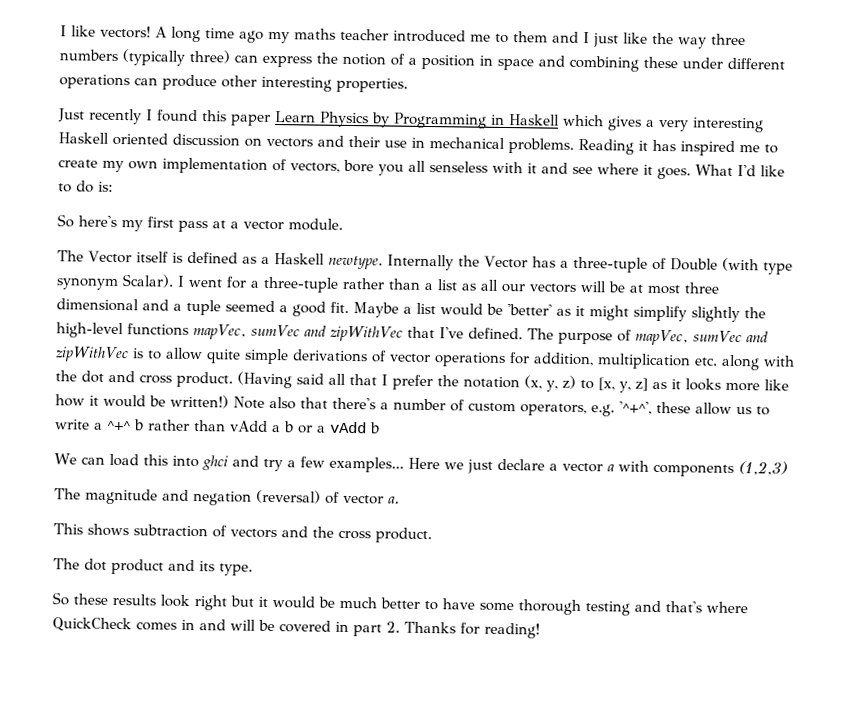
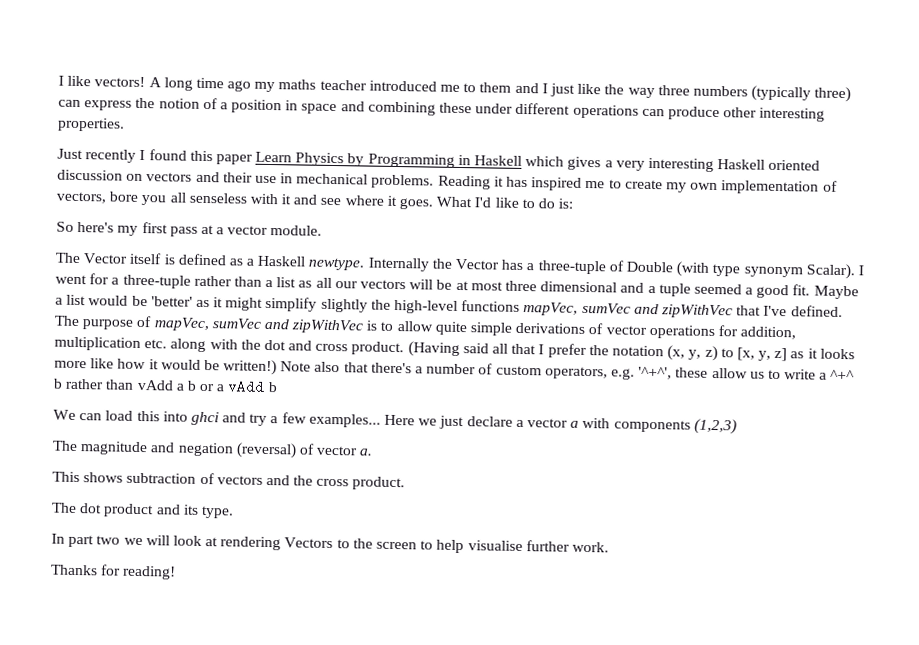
[52,592,748,616] [52,617,400,637] So these results look right but it would be much better to have some thorough testing and that's where QuickCheck comes in and will be covered in part 2. -> [51,533,609,554] In part two we will look at rendering Vectors to the screen to help visualise further work. //

